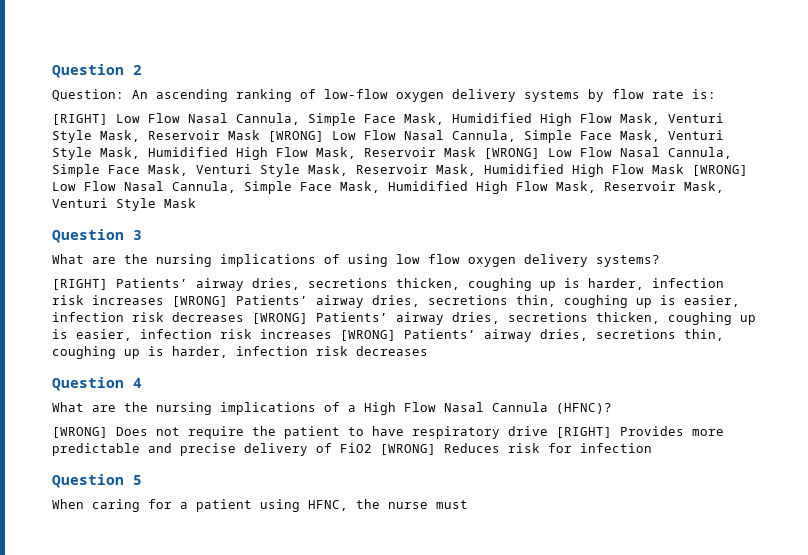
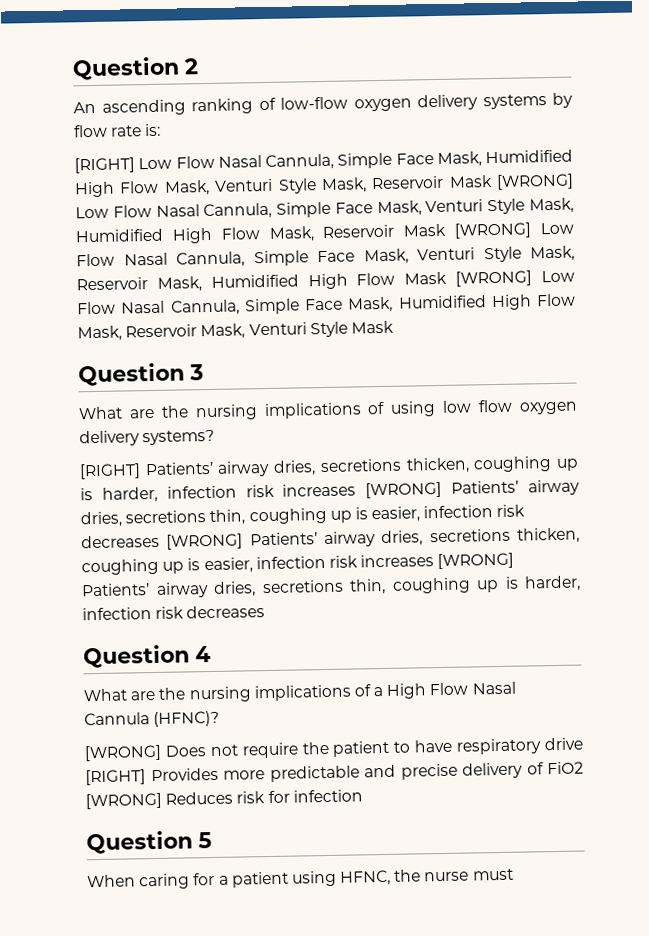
[52,89,124,101] Question: -> (199, 66) none

